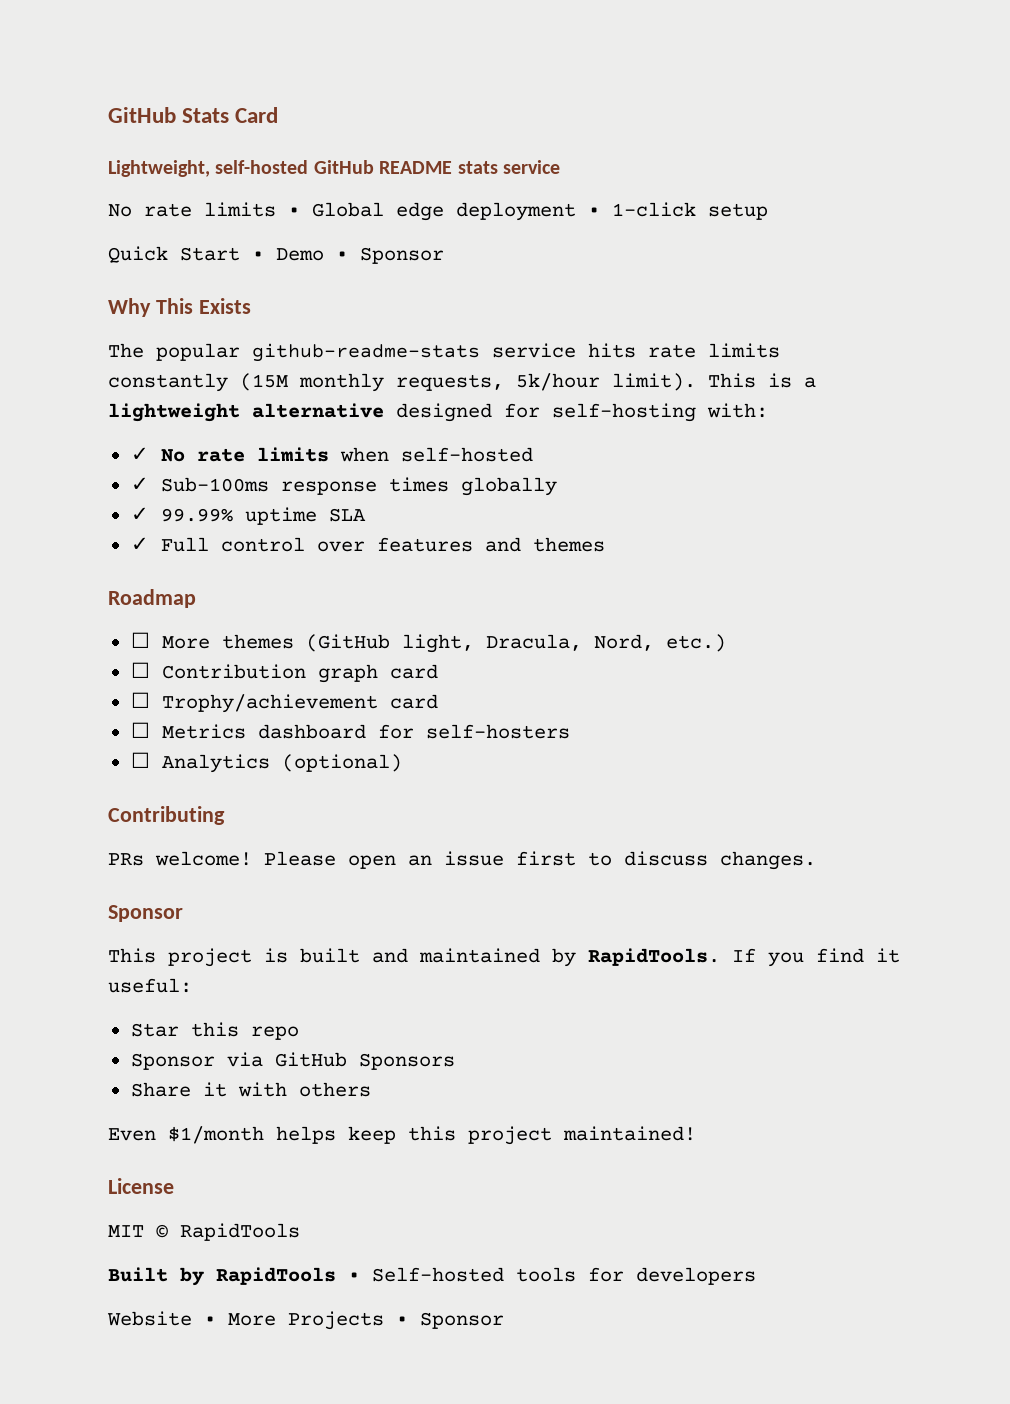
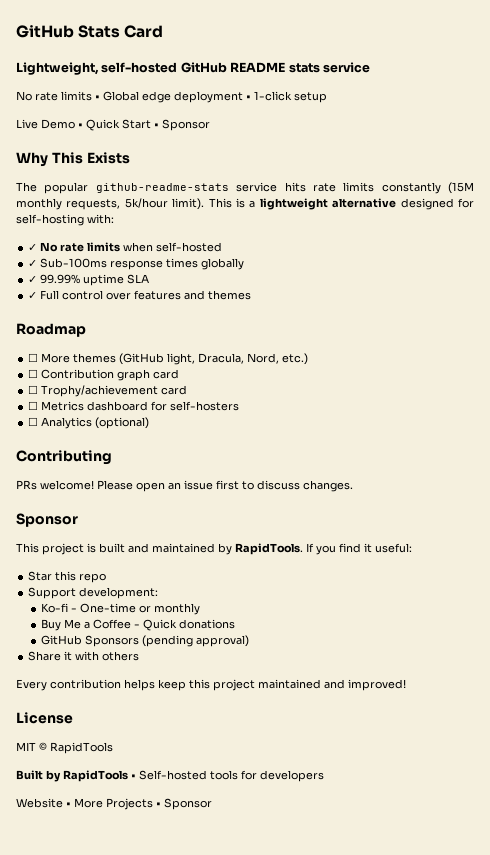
(768, 211) none -> [16,119,83,129] Live Demo •
[276,248,348,261] Demo • -> (159, 125) none
[130,1052,263,1070] Sponsor via -> [28,587,159,599] [40,603,200,615] [40,619,235,631] Support development: // Ko-fi - One-time or monthly // Buy Me a Coffee - Quick donations //
(455, 1061) none -> [141,635,249,647] (pending approval)
[108,1126,264,1144] Even $1/month -> [16,679,121,691] Every contribution
[563,1126,696,1141] maintained! -> [258,679,406,691] maintained and improved!

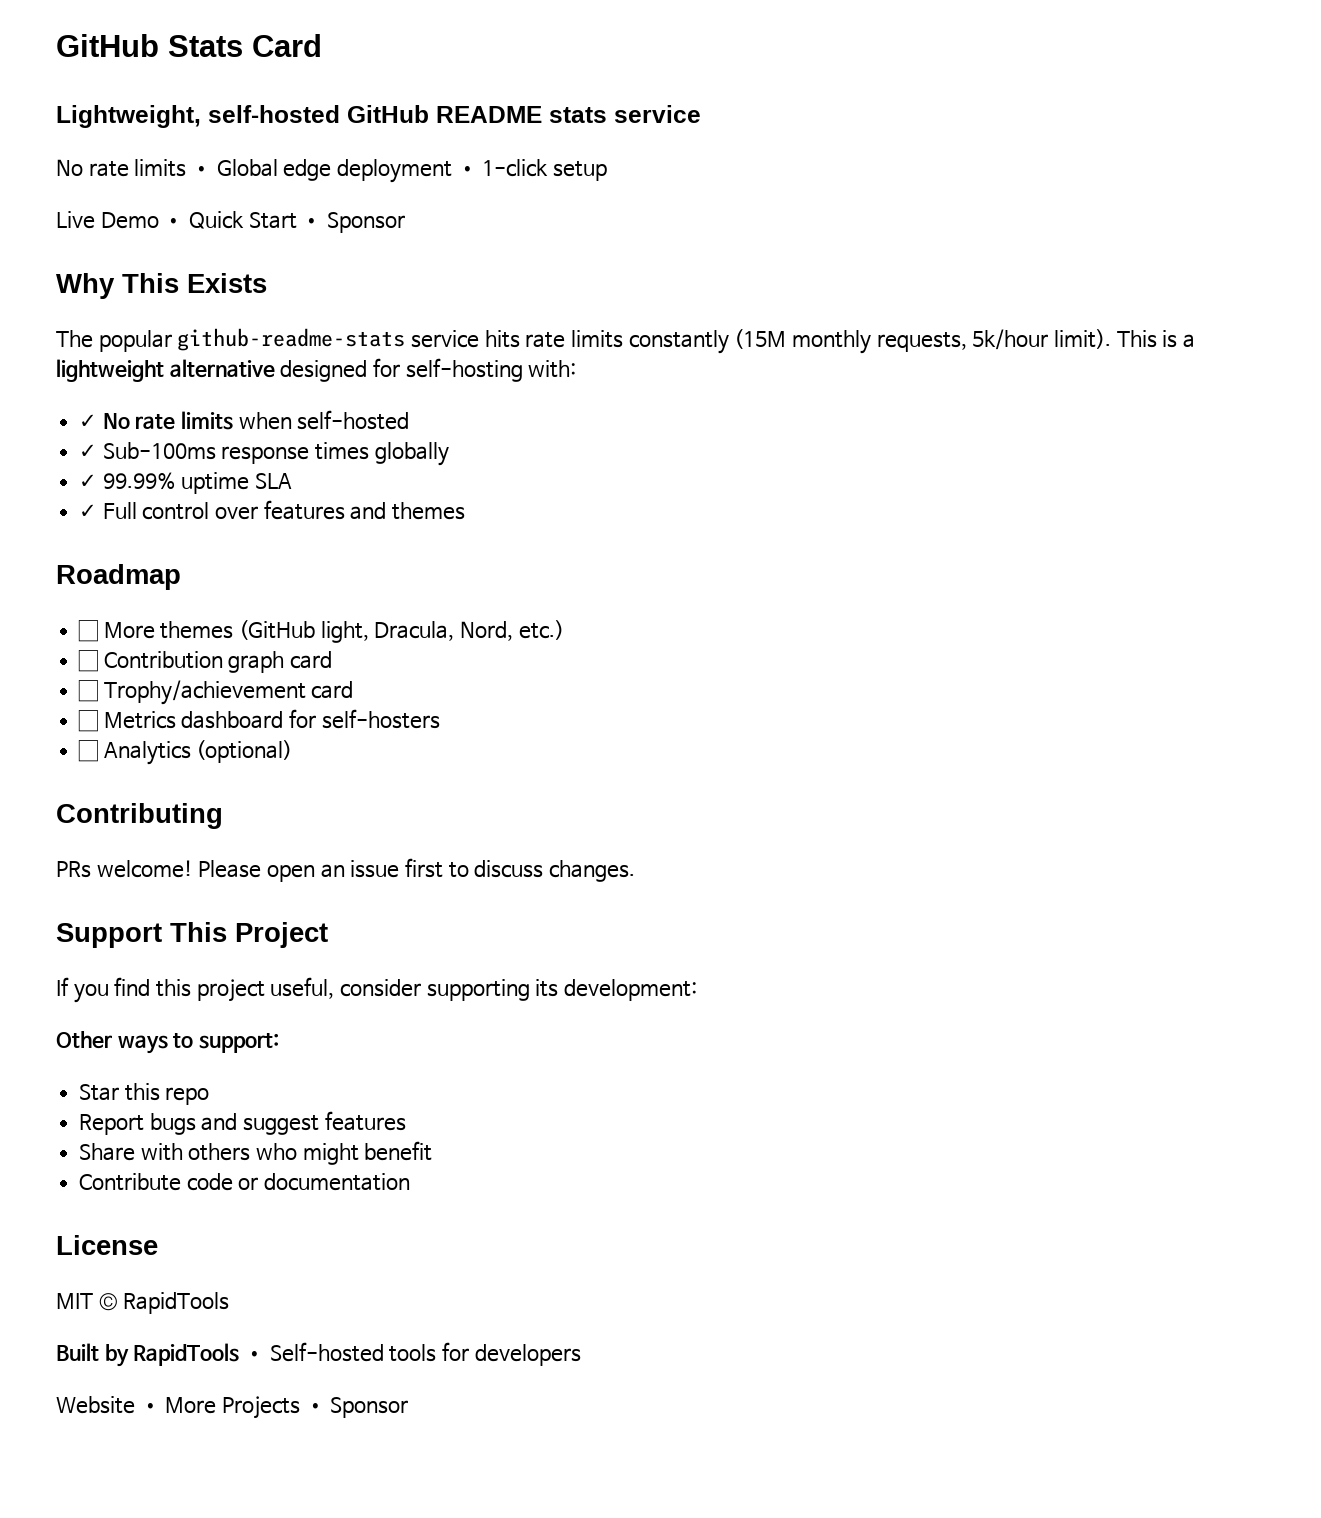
[16,513,78,527] [16,543,412,555] [28,571,107,583] [28,587,159,599] [40,603,200,615] [40,619,235,631] [40,635,249,647] Sponsor // This project is built and maintained by RapidTools. If you find it useful: // Star this repo // Support development: // Ko-fi - One-time or monthly // Buy Me a Coffee - Quick donations // GitHub Sponsors (pending approval) -> [56,922,328,948] [56,977,698,1003] [56,1031,280,1054] [79,1083,210,1105] [79,1111,406,1135] Support This Project // If you find this project useful, consider supporting its development: // Other ways to support: // Star this repo // Report bugs and suggest features
[64,651,73,661] it -> (136, 1152) none
[16,679,406,691] // Every contribution helps keep this project maintained and improved! -> [256,1141,433,1165] [79,1173,411,1191] who might benefit // Contribute code or documentation

